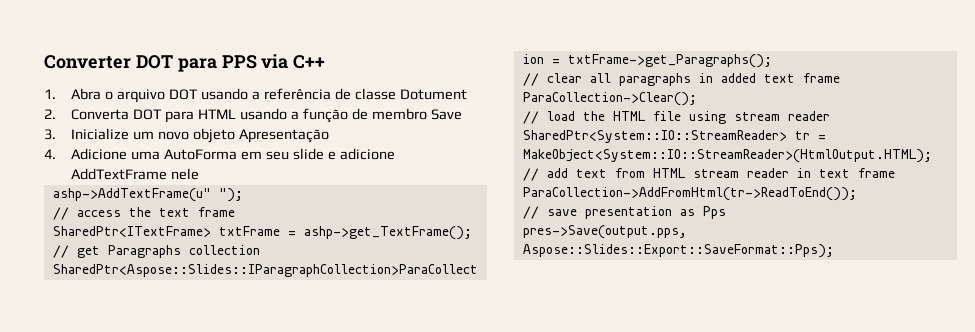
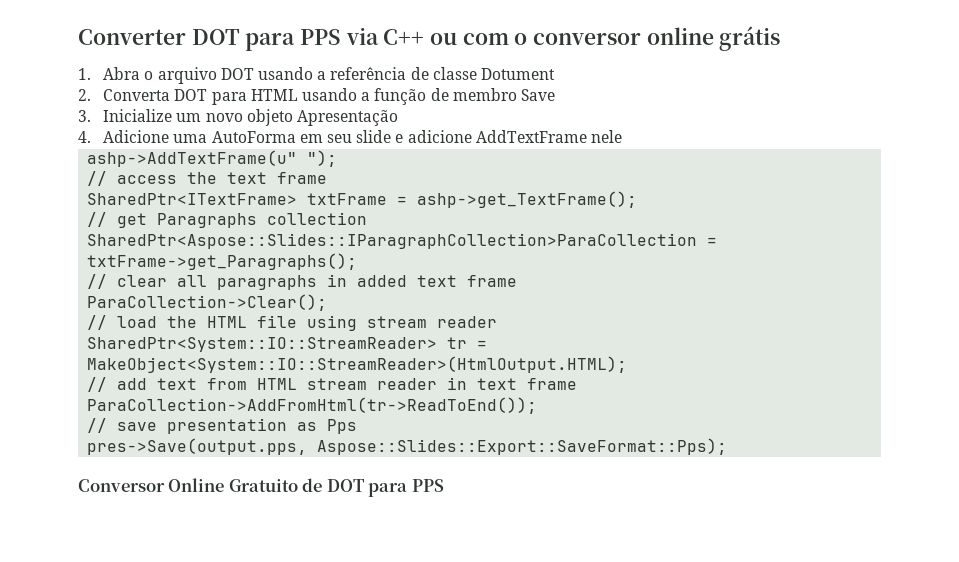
(326, 62) none -> [430,26,781,51] ou com o conversor online grátis
(834, 251) none -> [78,478,444,497] // Conversor Online Gratuito de DOT para PPS

